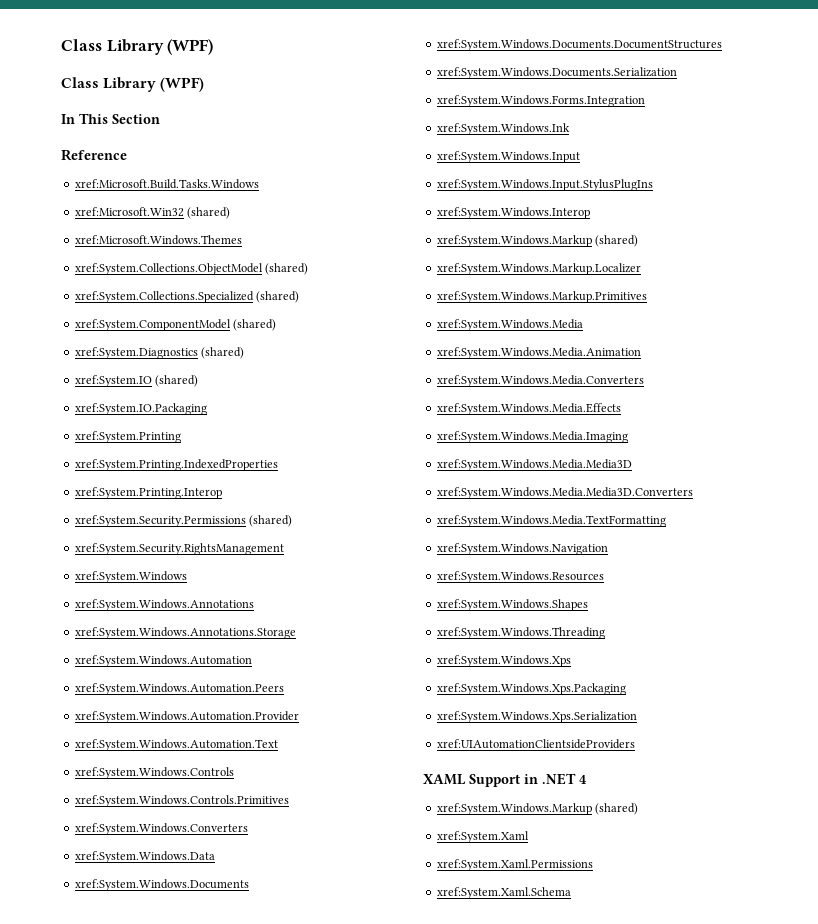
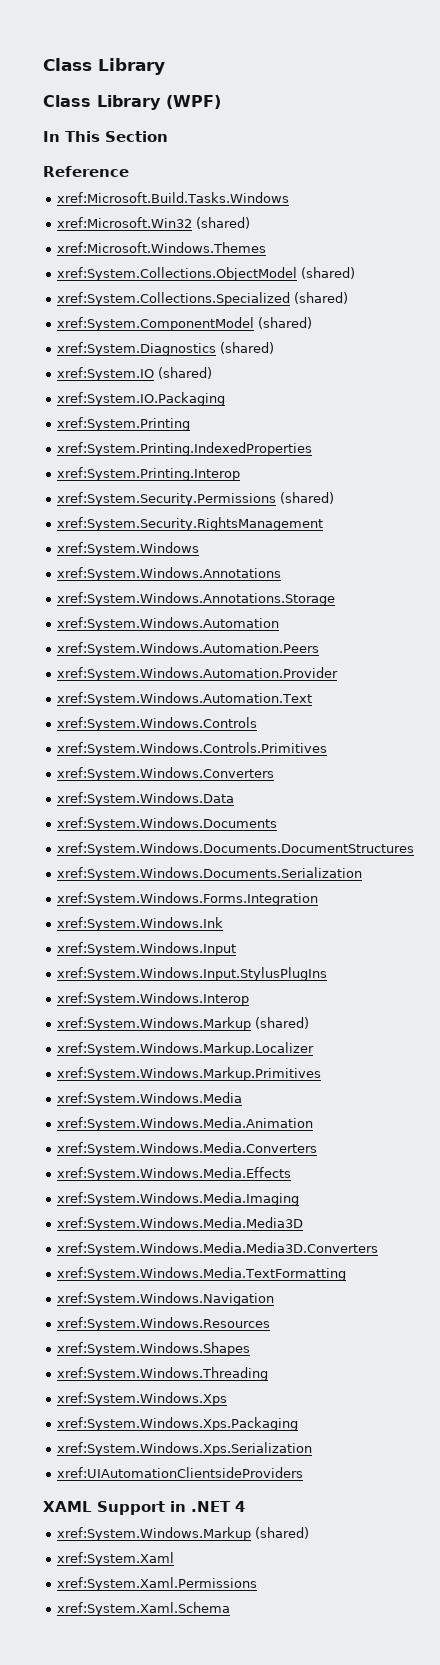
[61,39,214,55] Class Library (WPF) -> [43,58,165,75] Class Library

